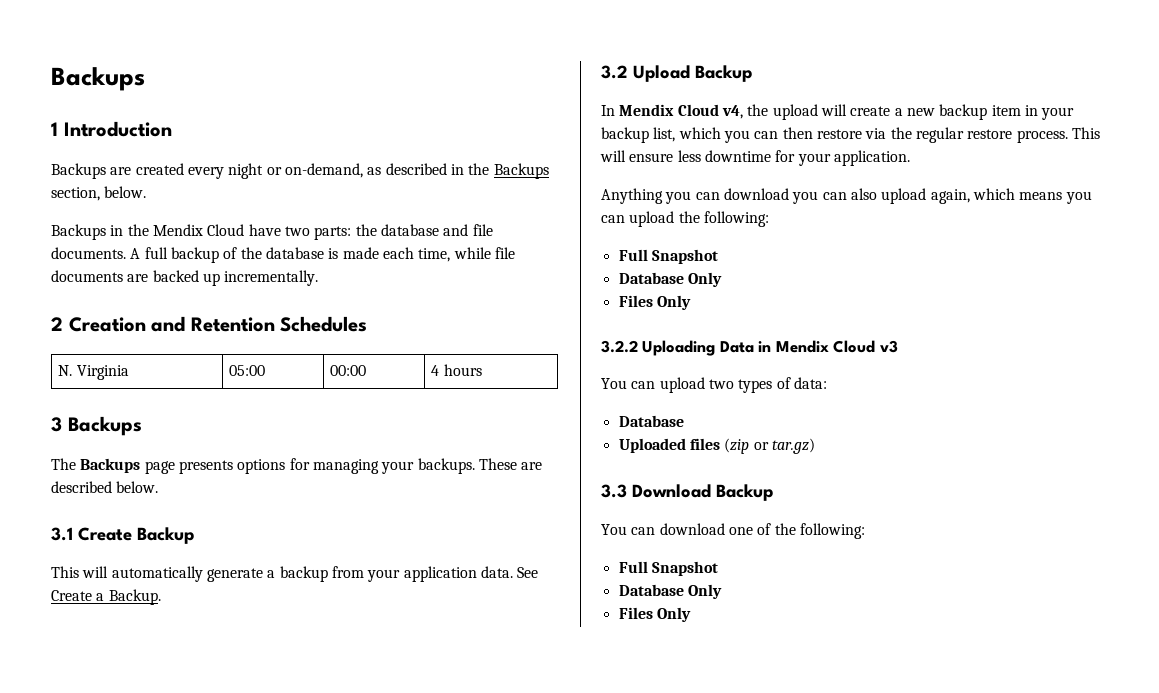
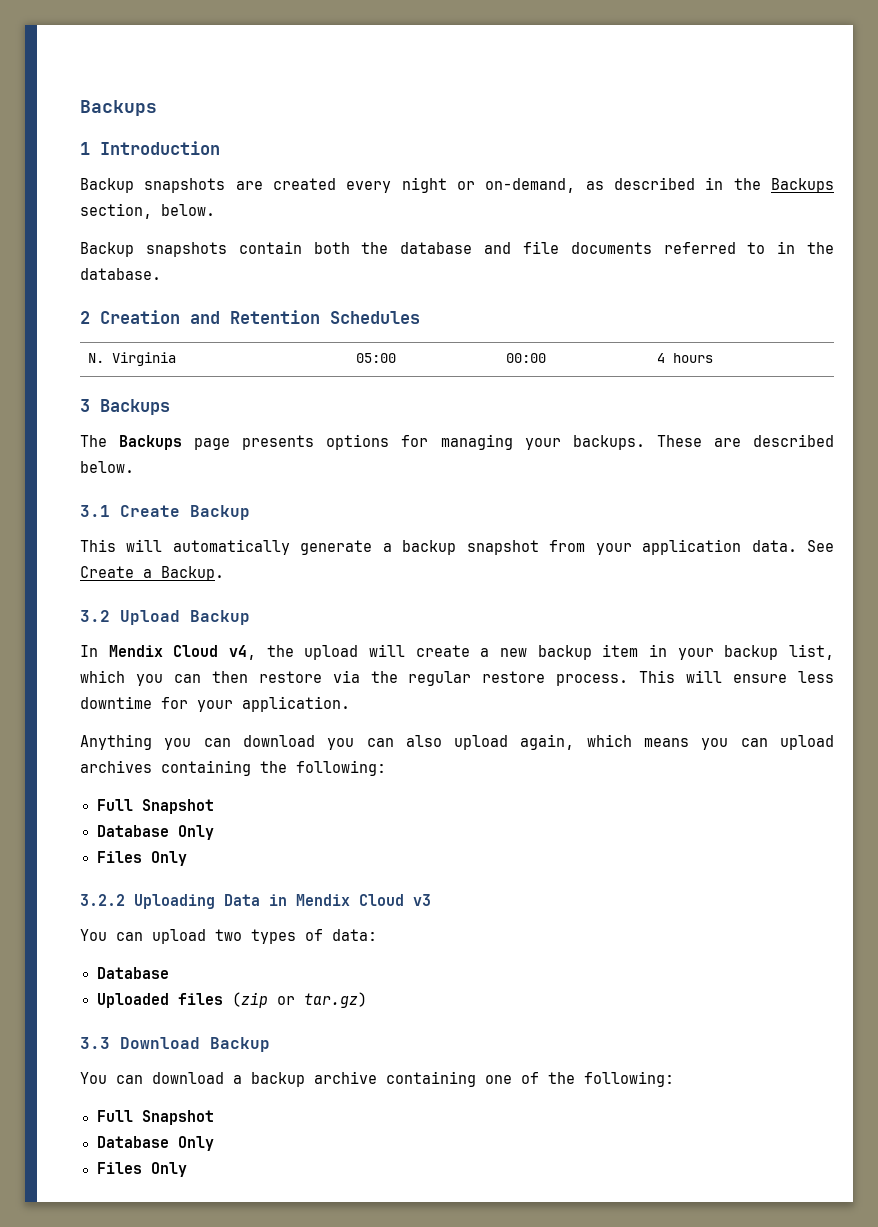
[51,163,106,179] Backups -> [80,178,226,193] Backup snapshots
[51,224,493,240] [51,247,515,263] [51,270,319,286] Backups in the Mendix Cloud have two parts: the database and file documents. A full backup of the database is made each time, while file documents are backed up incrementally. -> [80,241,834,257] [80,268,161,280] Backup snapshots contain both the database and file documents referred to in the database.
(328, 574) none -> [466,540,539,555] snapshot
(675, 219) none -> [80,760,251,776] archives containing
(725, 529) none -> [233,1071,476,1087] a backup archive containing

